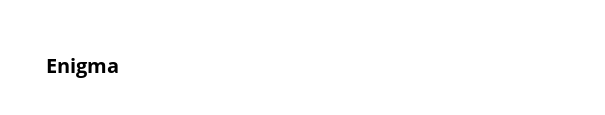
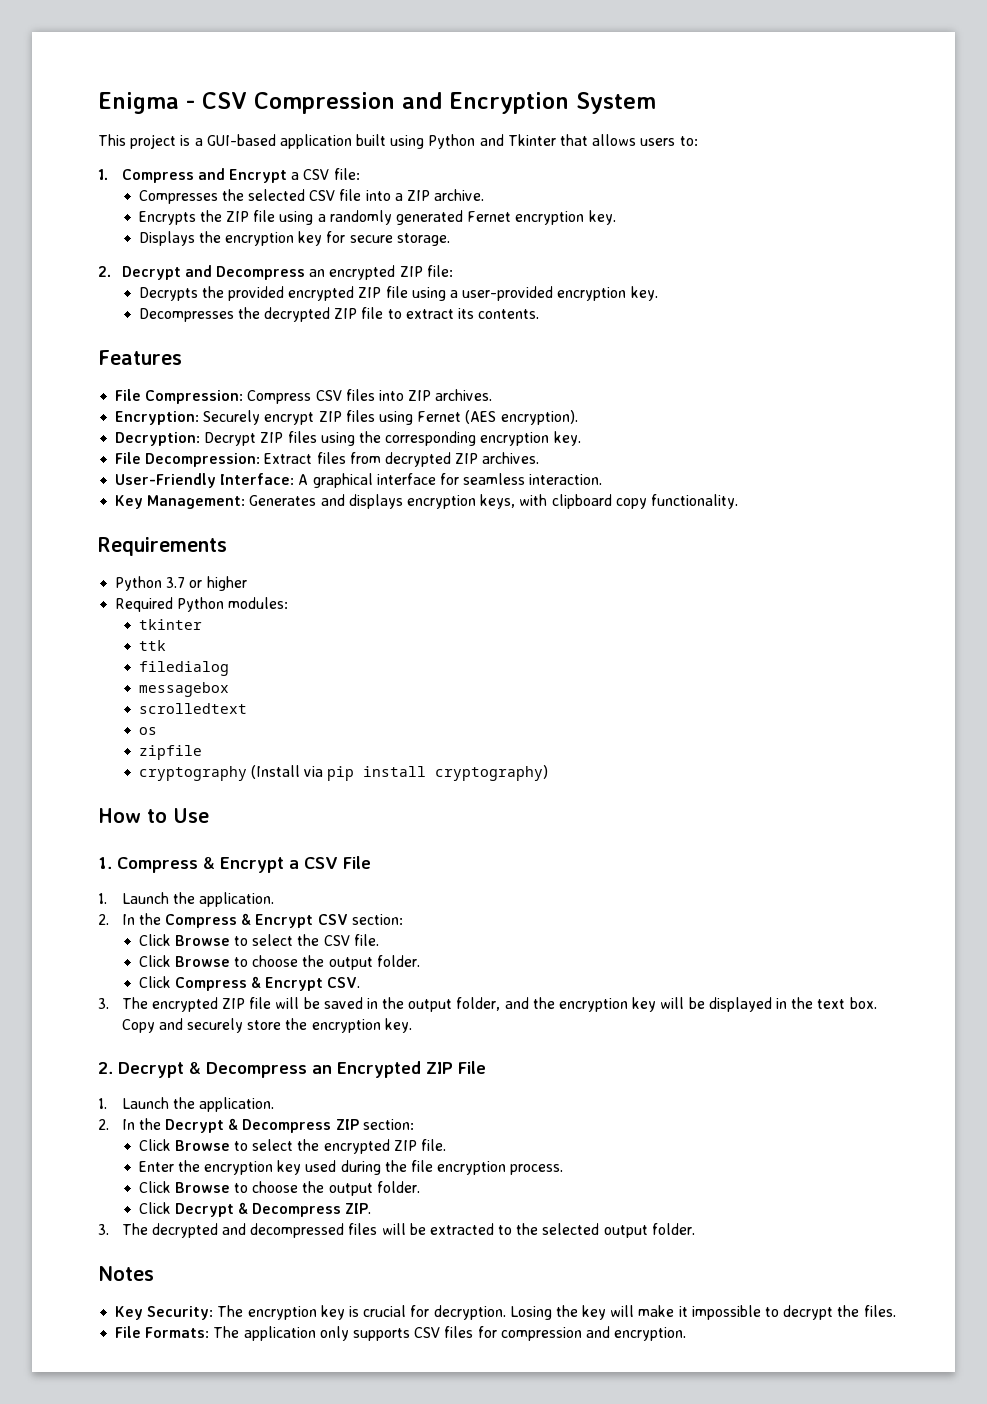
(119, 68) none -> [186,92,656,114] [98,134,698,149] [98,168,360,183] [138,189,485,204] [138,210,616,225] [138,231,450,246] [98,265,453,280] [138,286,658,301] [138,307,540,322] [98,350,182,365] [115,389,493,404] [115,410,578,425] [115,431,581,446] [115,452,540,467] [115,473,603,488] [115,494,738,509] [98,537,227,556] [115,576,247,591] [115,597,289,612] [138,619,202,630] [138,640,166,651] [138,661,229,676] [138,682,229,697] [138,703,247,714] [138,727,157,735] [138,745,202,760] [138,765,549,781] [98,808,209,823] [98,856,371,873] [98,892,274,907] [98,913,403,928] [138,934,379,946] [138,955,420,970] [138,976,361,991] [98,997,877,1012] [121,1018,412,1033] [98,1061,486,1078] [98,1097,274,1112] [98,1118,414,1133] [138,1139,446,1154] [138,1160,564,1175] [138,1181,420,1196] [138,1202,372,1217] [98,1223,695,1238] [98,1266,154,1281] [115,1305,896,1320] [115,1326,687,1341] - CSV Compression and Encryption System // This project is a GUI-based application built using Python and Tkinter that allows users to: // 1. Compress and Encrypt a CSV file: // Compresses the selected CSV file into a ZIP archive. // Encrypts the ZIP file using a randomly generated Fernet encryption key. // Displays the encryption key for secure storage. // 2. Decrypt and Decompress an encrypted ZIP file: // Decrypts the provided encrypted ZIP file using a user-provided encryption key. // Decompresses the decrypted ZIP file to extract its contents. // Features // File Compression: Compress CSV files into ZIP archives. // Encryption: Securely encrypt ZIP files using Fernet (AES encryption). // Decryption: Decrypt ZIP files using the corresponding encryption key. // File Decompression: Extract files from decrypted ZIP archives. // User-Friendly Interface: A graphical interface for seamless interaction. // Key Management: Generates and displays encryption keys, with clipboard copy functionality. // Requirements // Python 3.7 or higher // Required Python modules: // tkinter // ttk // filedialog // messagebox // scrolledtext // os // zipfile // cryptography (Install via pip install cryptography) // How to Use // 1. Compress & Encrypt a CSV File // 1. Launch the application. // 2. In the Compress & Encrypt CSV section: // Click Browse to select the CSV file. // Click Browse to choose the output folder. // Click Compress & Encrypt CSV. // 3. The encrypted ZIP file will be saved in the output folder, and the encryption key will be displayed in the text box. Copy and securely store the encryption key. // 2. Decrypt & Decompress an Encrypted ZIP File // 1. Launch the application. // 2. In the Decrypt & Decompress ZIP section: // Click Browse to select the encrypted ZIP file. // Enter the encryption key used during the file encryption process. // Click Browse to choose the output folder. // Click Decrypt & Decompress ZIP. // 3. The decrypted and decompressed files will be extracted to the selected output folder. // Notes // Key Security: The encryption key is crucial for decryption. Losing the key will make it impossible to decrypt the files. // File Formats: The application only supports CSV files for compression and encryption.

